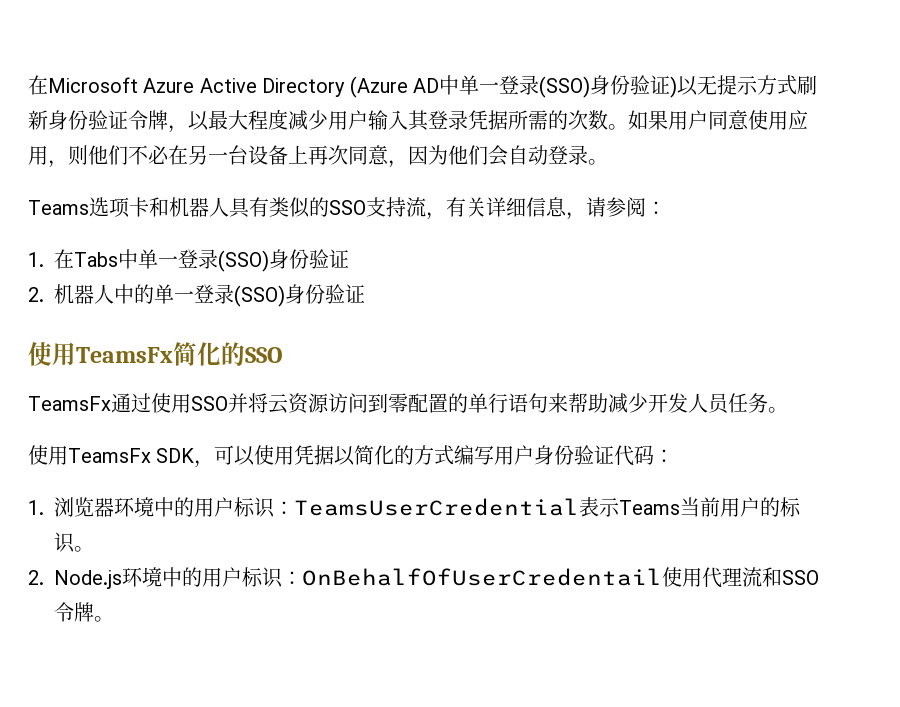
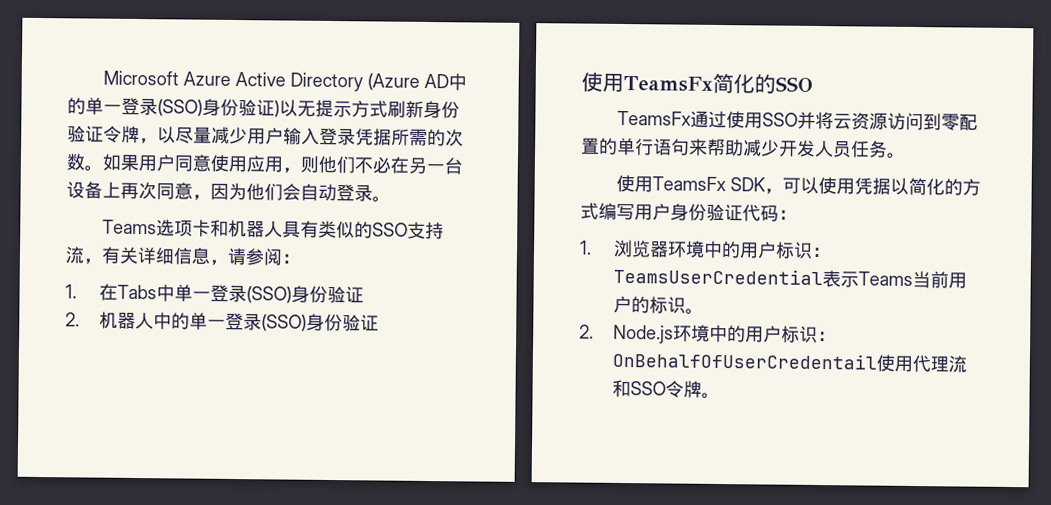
[28,75,48,95] 在 -> (102, 78) none
(459, 85) none -> [67,97,86,115] 的
[208,109,288,130] 最大程度 -> [175,126,212,144] 尽量
[408,110,429,131] 其 -> (320, 136) none

